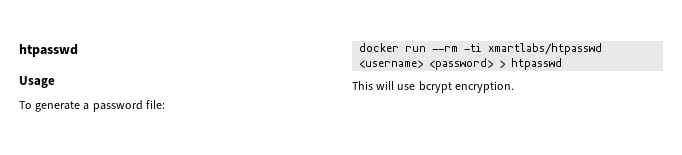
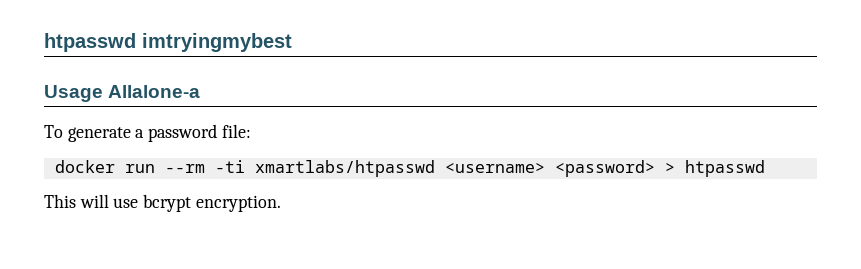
[19,44,78,57] htpasswd -> [44,33,292,52] htpasswd imtryingmybest
(55, 82) none -> [108,85,201,98] Allalone-a

